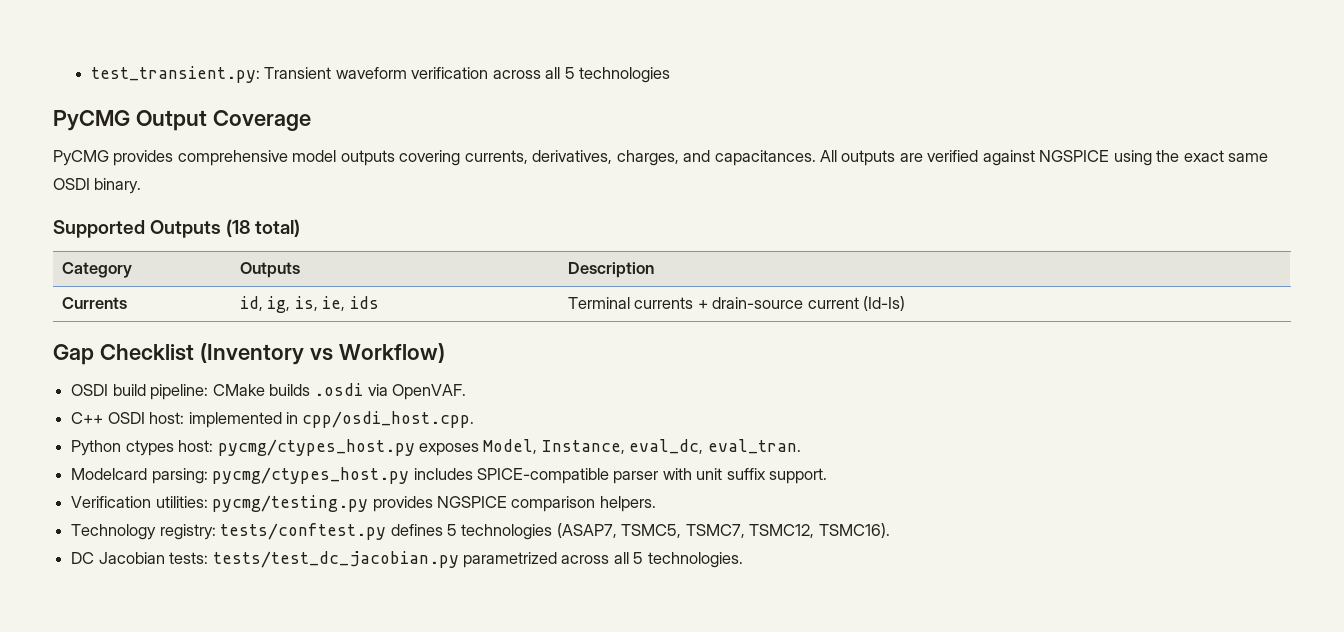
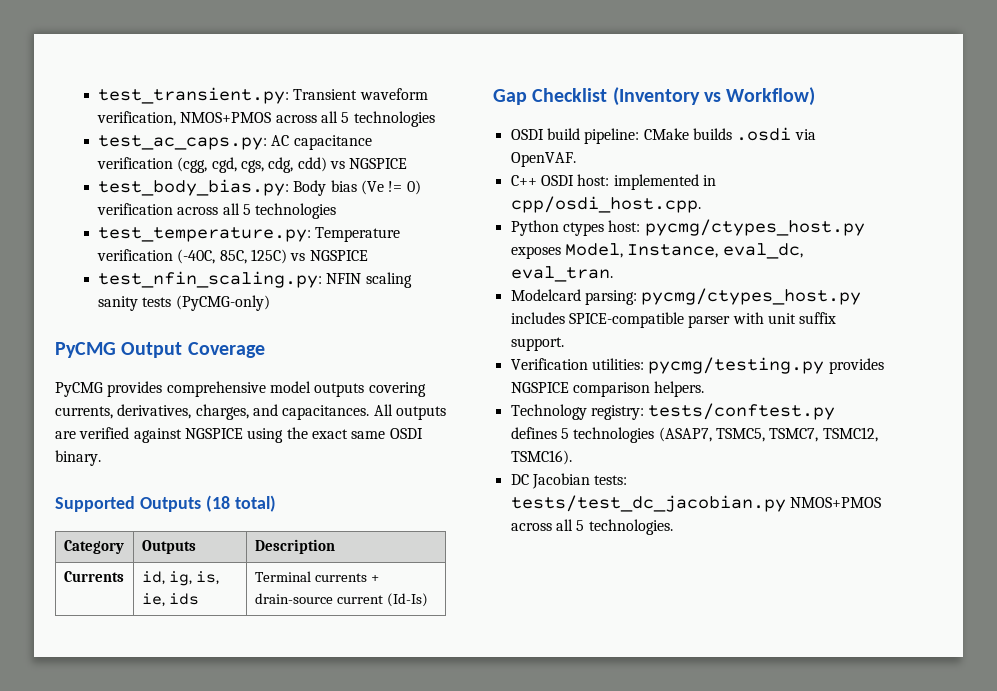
(407, 73) none -> [97,111,435,127] [98,135,372,150] [97,157,408,173] [98,179,421,196] verification, NMOS+PMOS across all 5 technologies // test_ac_caps.py: AC capacitance verification (cgg, cgd, cgs, cdg, cdd) vs NGSPICE // test_body_bias.py: Body bias (Ve != 0)
(671, 75) none -> [98,227,401,242] [97,249,368,264] [98,271,412,288] [98,295,270,311] // test_temperature.py: Temperature verification (-40C, 85C, 125C) vs NGSPICE // test_nfin_scaling.py: NFIN scaling sanity tests (PyCMG-only)
[462,552,557,568] parametrized -> [789,497,881,508] NMOS+PMOS

